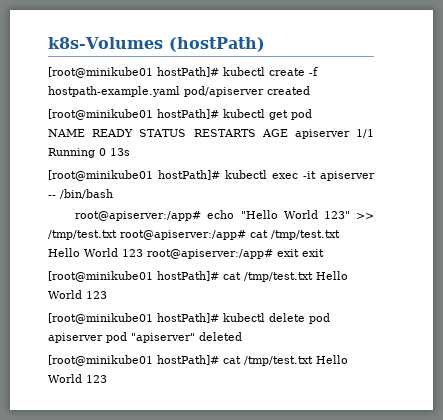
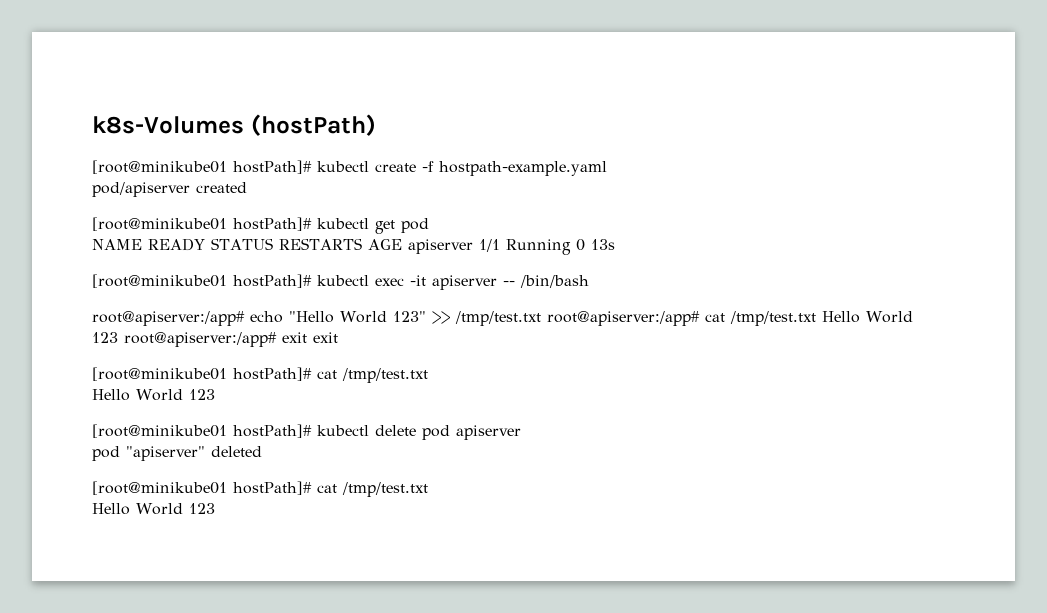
(180, 91) none -> (607, 168) //
(313, 277) none -> (428, 375) //
(103, 338) none -> (521, 432) //
(313, 361) none -> (428, 489) //

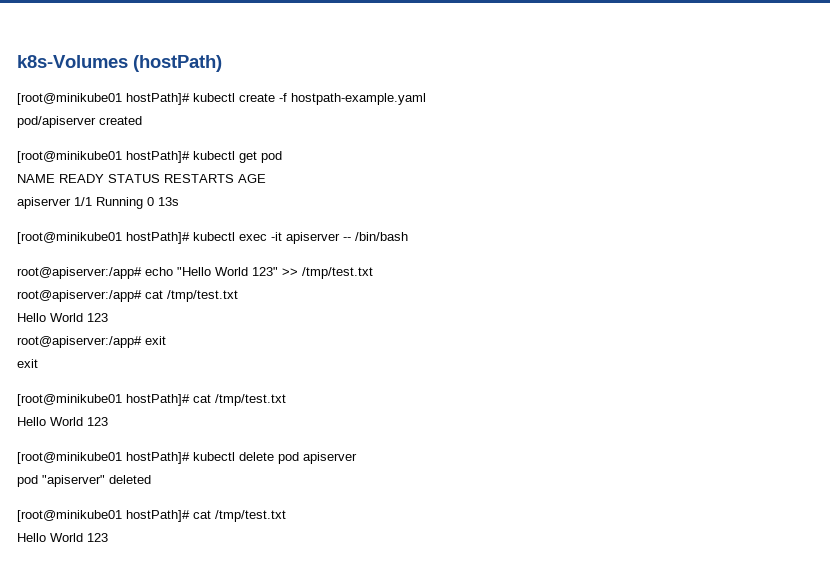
(402, 244) none -> (266, 178) //
(541, 318) none -> (373, 273) //
[821,311,913,323] [92,332,118,343] Hello World 123 -> [17,313,108,322] // Hello World 123 //
(307, 337) none -> (166, 340) //

